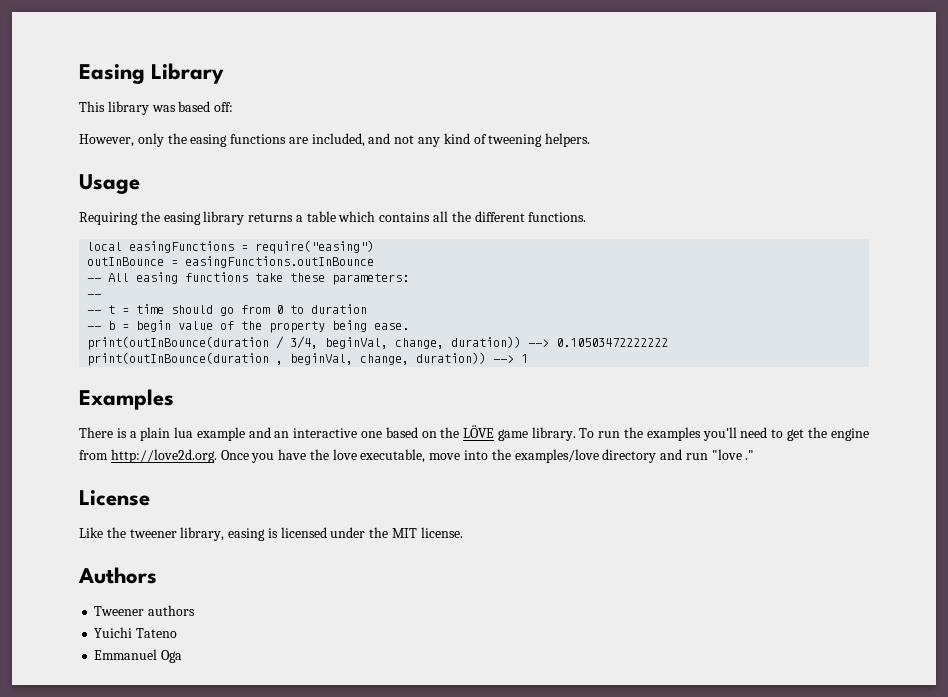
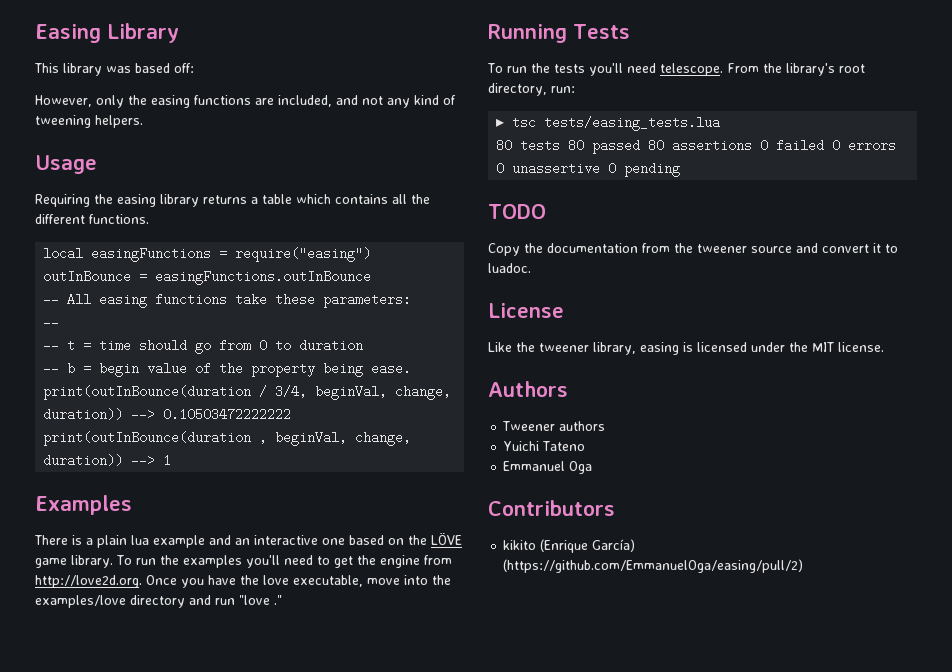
(755, 455) none -> [488,24,630,43] [487,63,865,76] [488,83,575,96] [496,116,721,131] [496,139,897,154] [496,162,681,177] [488,204,546,219] [488,243,898,256] [488,263,531,273] // Running Tests // To run the tests you'll need telescope. From the library's root directory, run: // ▸ tsc tests/easing_tests.lua // 80 tests 80 passed 80 assertions 0 failed 0 errors 0 unassertive 0 pending // TODO // Copy the documentation from the tweener source and convert it to luadoc.
(183, 656) none -> [488,500,615,516] [503,539,636,553] [503,559,804,573] // Contributors // kikito (Enrique García) (https://github.com/EmmanuelOga/easing/pull/2)

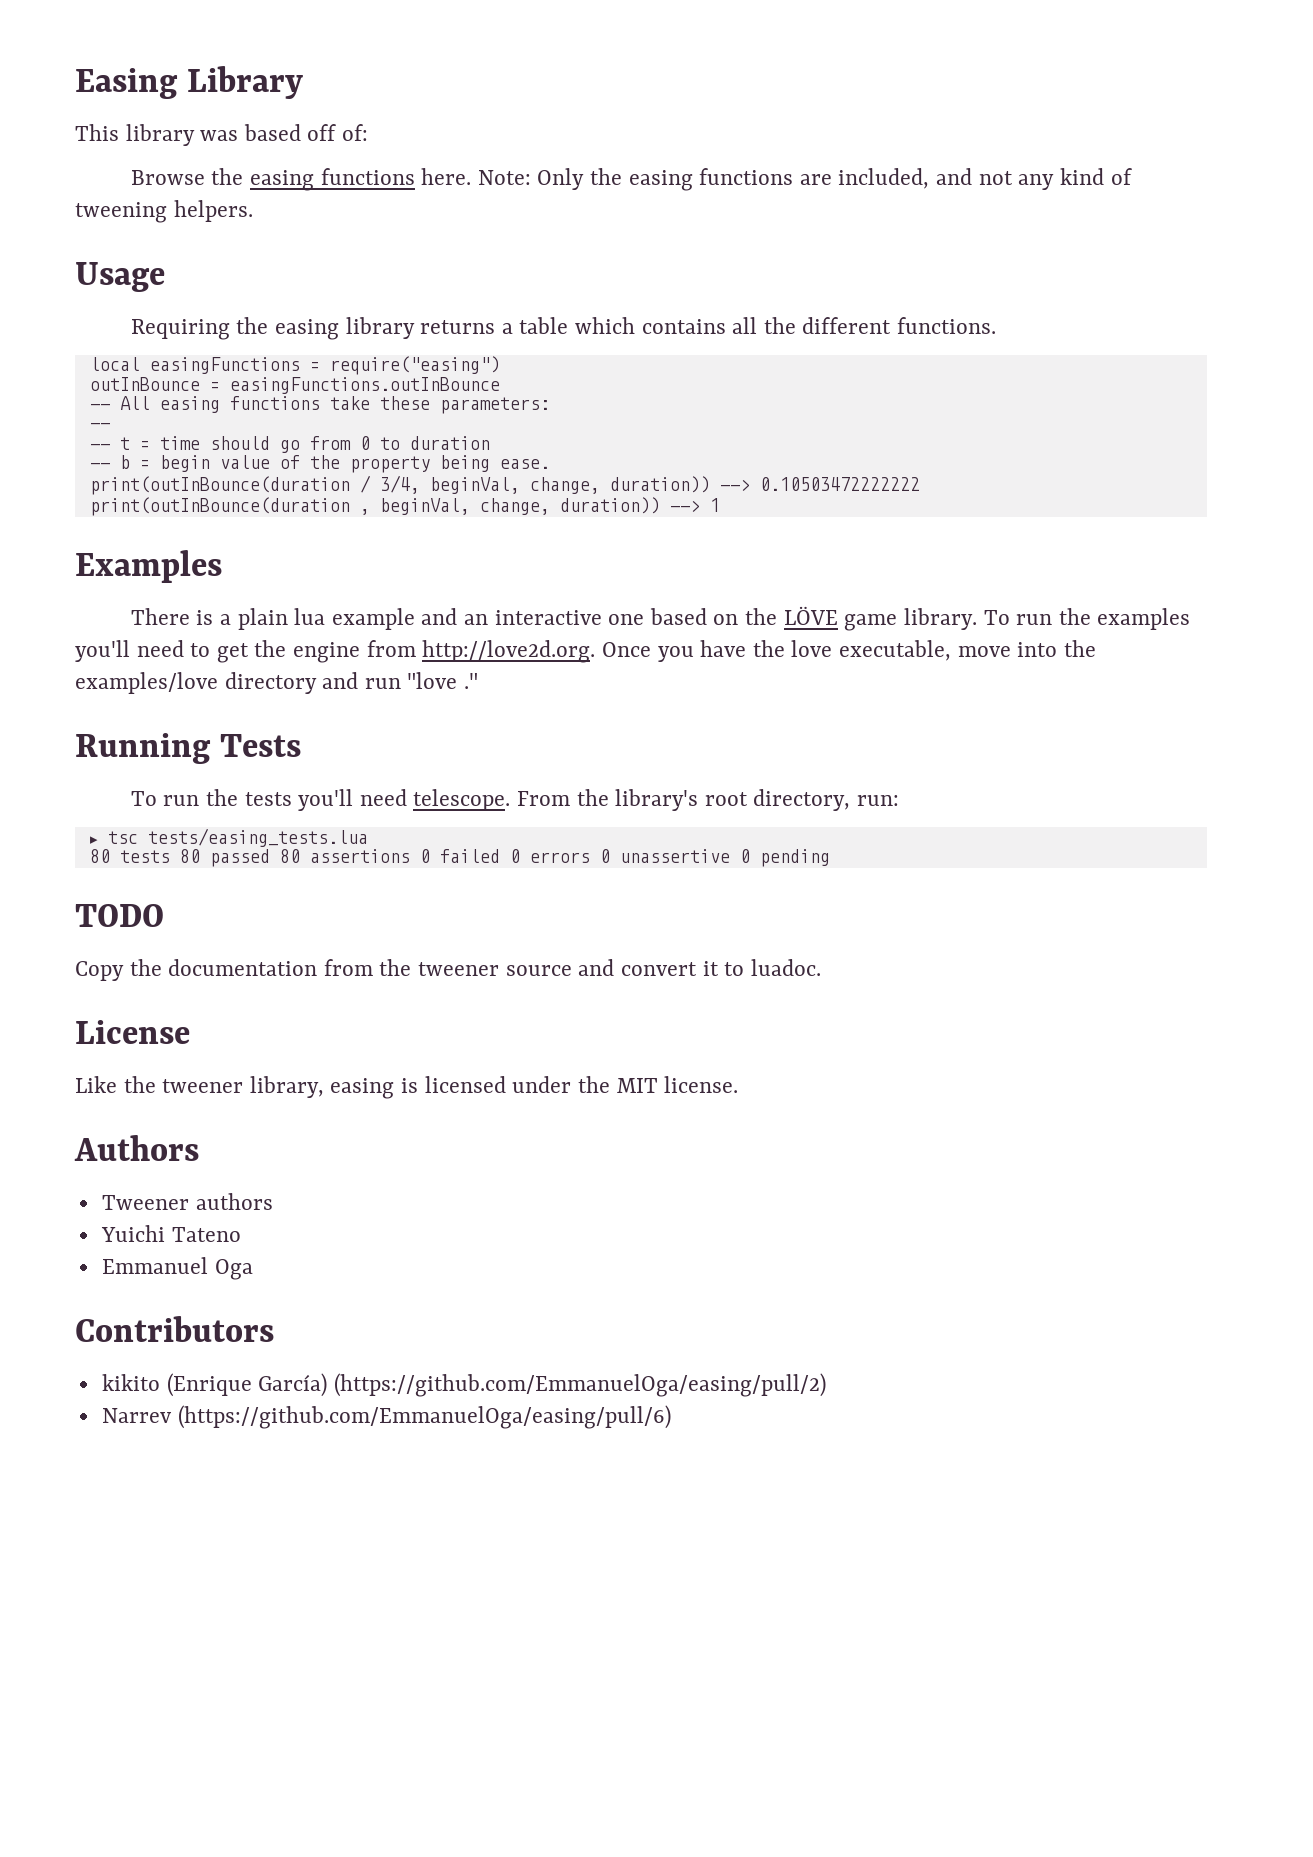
[174,63,194,73] [35,95,124,108] off: // However, only -> [307,124,369,141] [130,168,585,191] off of: // Browse the easing functions here. Note: Only
(804, 566) none -> [101,1405,671,1429] // Narrev (https://github.com/EmmanuelOga/easing/pull/6)

